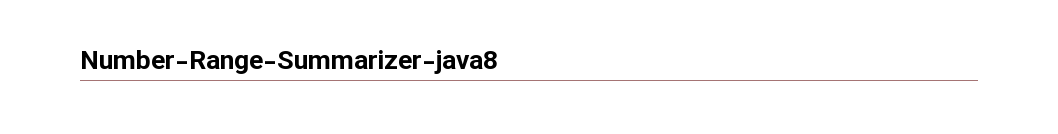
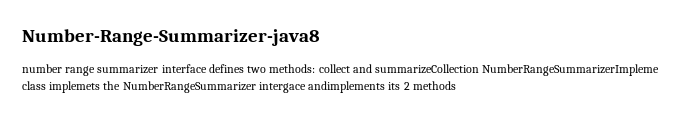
(498, 62) none -> [22,64,660,76] [22,81,456,93] // number range summarizer interface defines two methods: collect and summarizeCollection NumberRangeSummarizerImpleme class implemets the NumberRangeSummarizer intergace andimplements its 2 methods

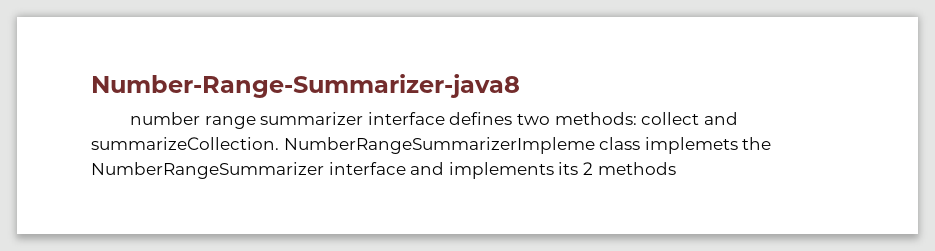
[375,64,480,74] summarizeCollection -> [91,137,279,150] summarizeCollection.
[258,81,386,93] intergace andimplements -> [328,162,554,179] interface and implements

